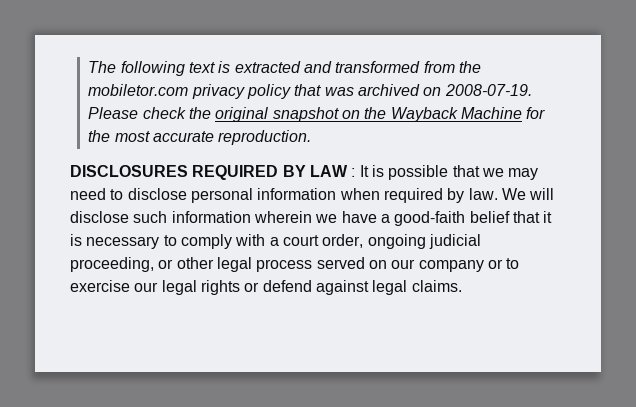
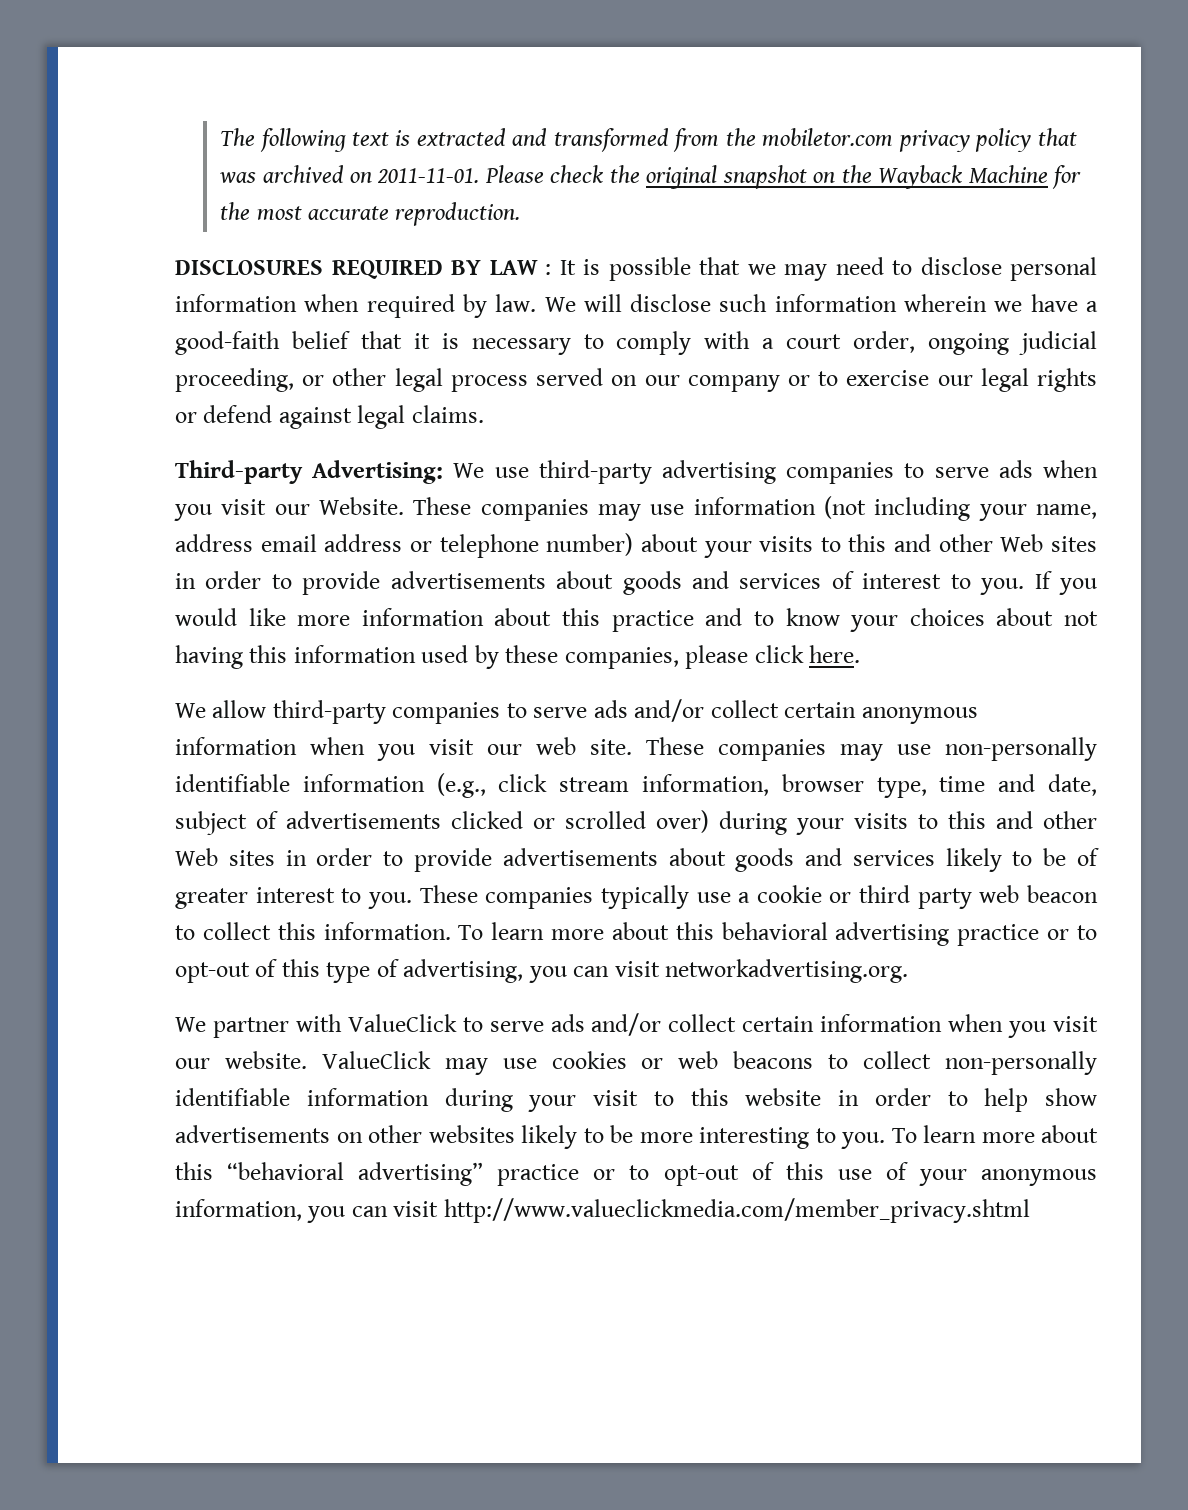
[444,84,532,96] 2008-07-19. -> [377,168,480,183] 2011-11-01.
(462, 286) none -> [175,460,1099,484] [174,496,1097,521] [175,533,1097,558] [175,571,1097,595] [175,608,1099,632] [175,645,861,669] [175,699,978,724] [175,737,1097,761] [175,773,1097,798] [175,810,1097,835] [175,848,1100,872] [175,885,1098,909] [175,922,1097,946] [175,959,909,983] [175,1013,1098,1038] [175,1051,1097,1075] [175,1088,1097,1112] [175,1125,1098,1149] [175,1162,1098,1186] [175,1198,1030,1223] // Third-party Advertising: We use third-party advertising companies to serve ads when you visit our Website. These companies may use information (not including your name, address email address or telephone number) about your visits to this and other Web sites in order to provide advertisements about goods and services of interest to you. If you would like more information about this practice and to know your choices about not having this information used by these companies, please click here. // We allow third-party companies to serve ads and/or collect certain anonymous information when you visit our web site. These companies may use non-personally identifiable information (e.g., click stream information, browser type, time and date, subject of advertisements clicked or scrolled over) during your visits to this and other Web sites in order to provide advertisements about goods and services likely to be of greater interest to you. These companies typically use a cookie or third party web beacon to collect this information. To learn more about this behavioral advertising practice or to opt-out of this type of advertising, you can visit networkadvertising.org. // We partner with ValueClick to serve ads and/or collect certain information when you visit our website. ValueClick may use cookies or web beacons to collect non-personally identifiable information during your visit to this website in order to help show advertisements on other websites likely to be more interesting to you. To learn more about this “behavioral advertising” practice or to opt-out of this use of your anonymous information, you can visit http://www.valueclickmedia.com/member_privacy.shtml

